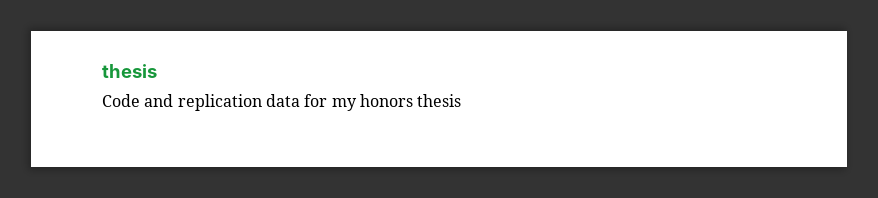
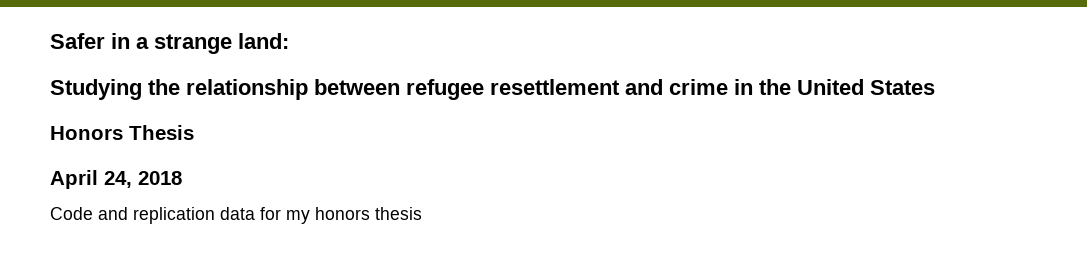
[102,64,157,78] thesis -> [50,33,289,54] [50,79,935,100] [50,125,194,140] [50,170,182,189] Safer in a strange land: // Studying the relationship between refugee resettlement and crime in the United States // Honors Thesis // April 24, 2018

